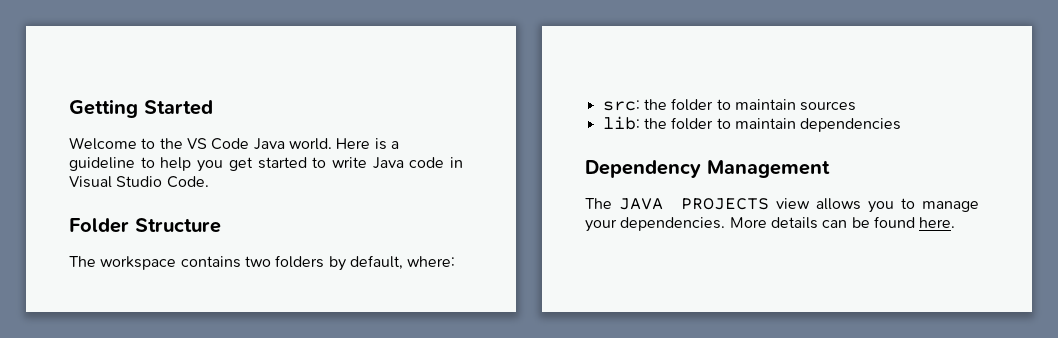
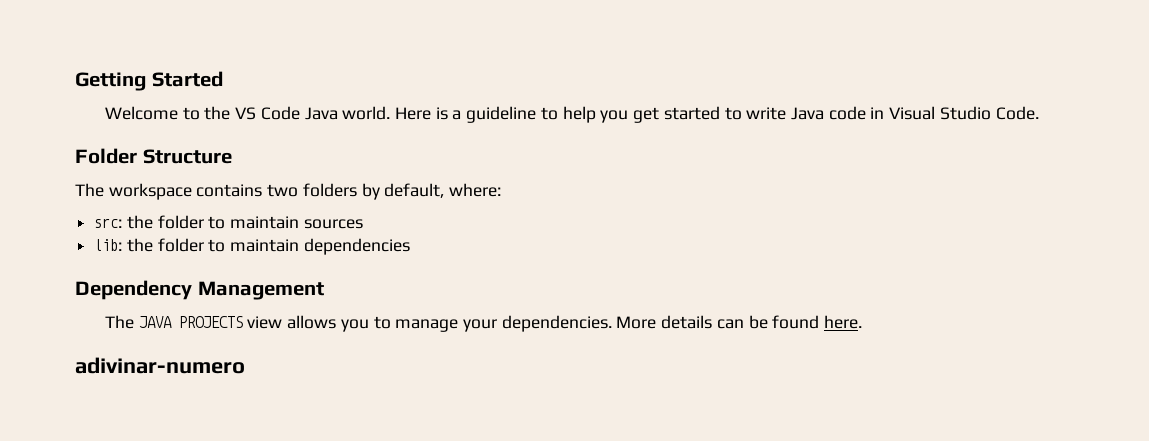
(956, 222) none -> [75,357,245,374] // adivinar-numero

